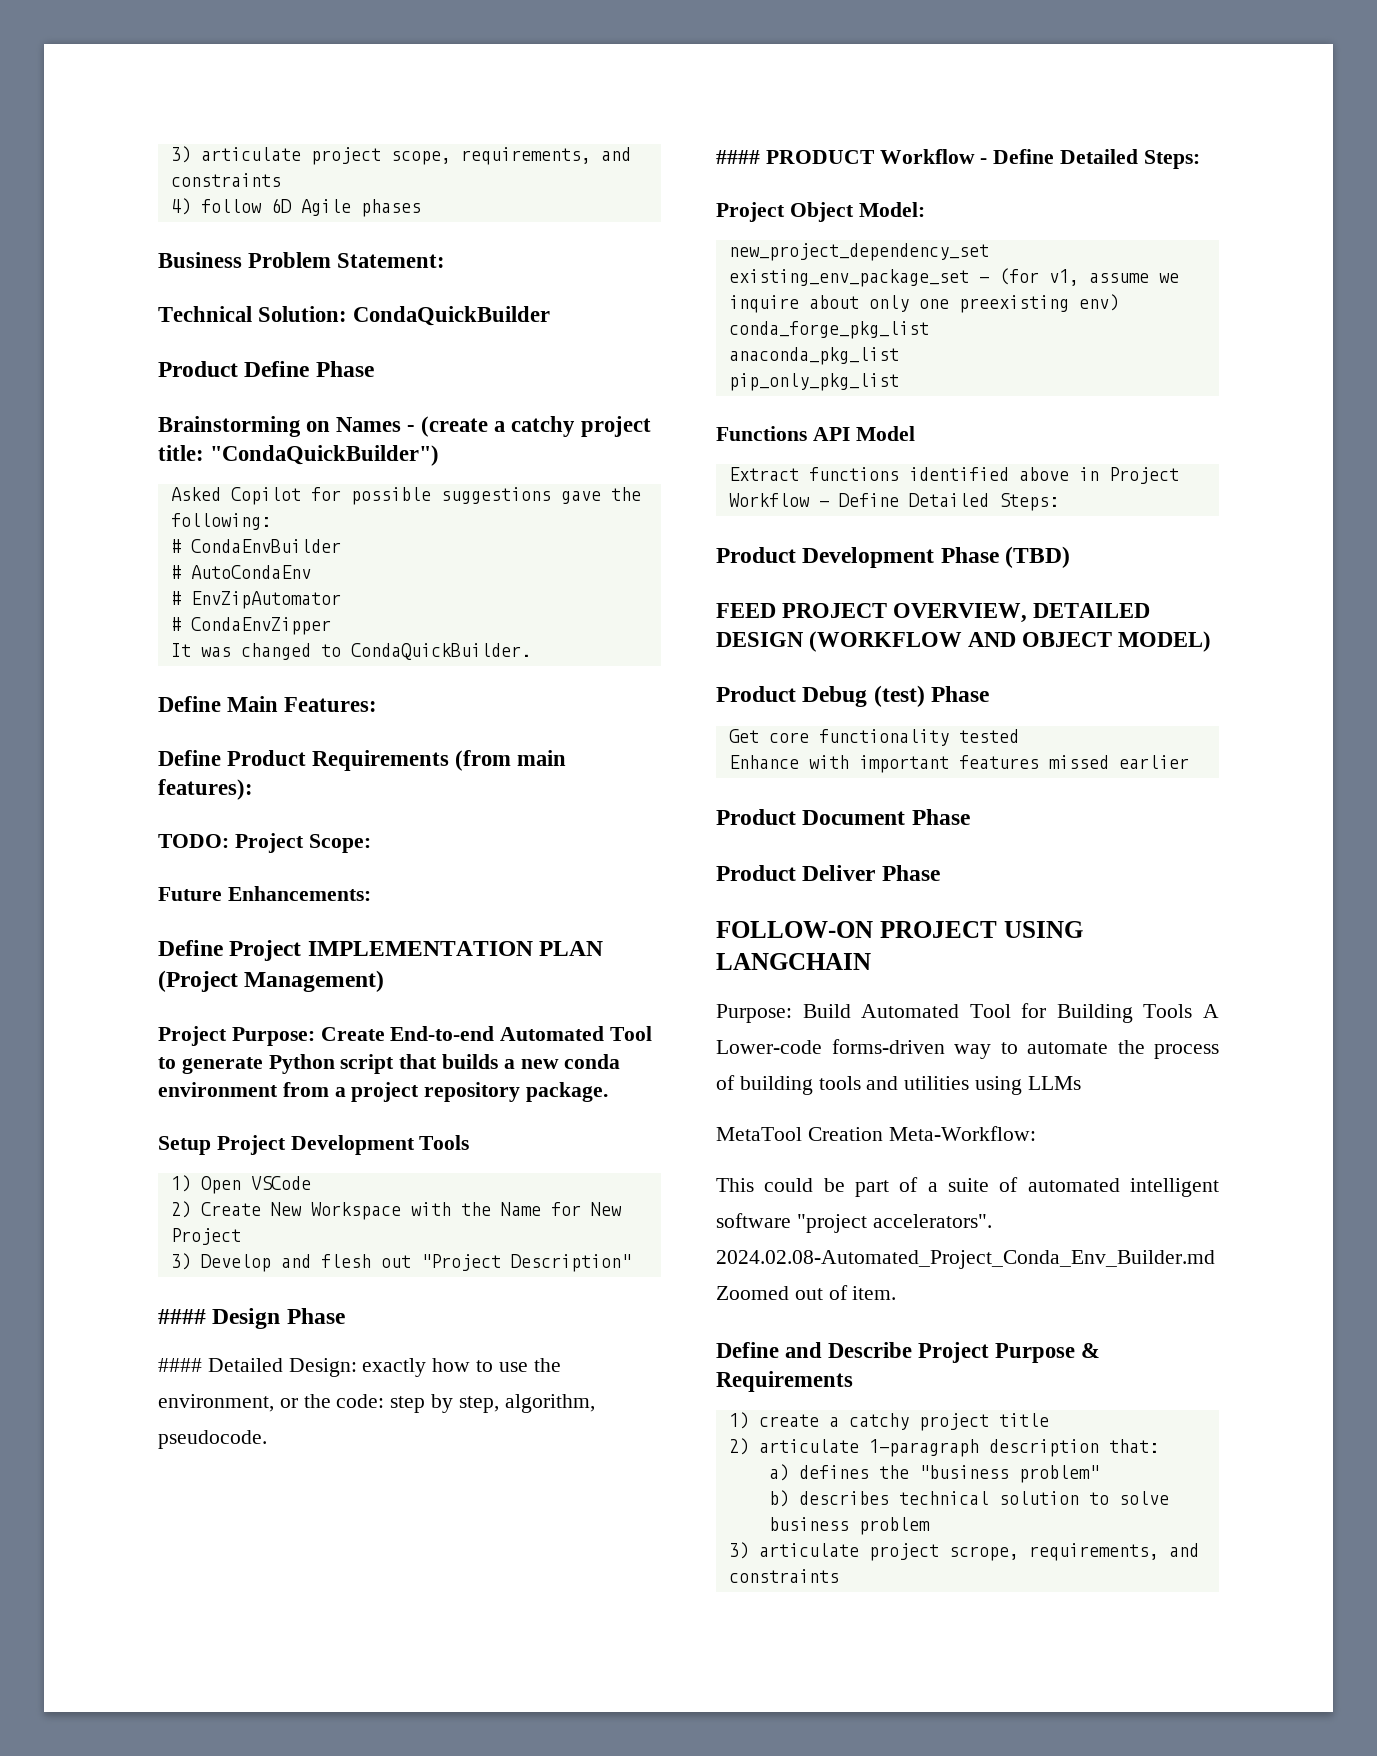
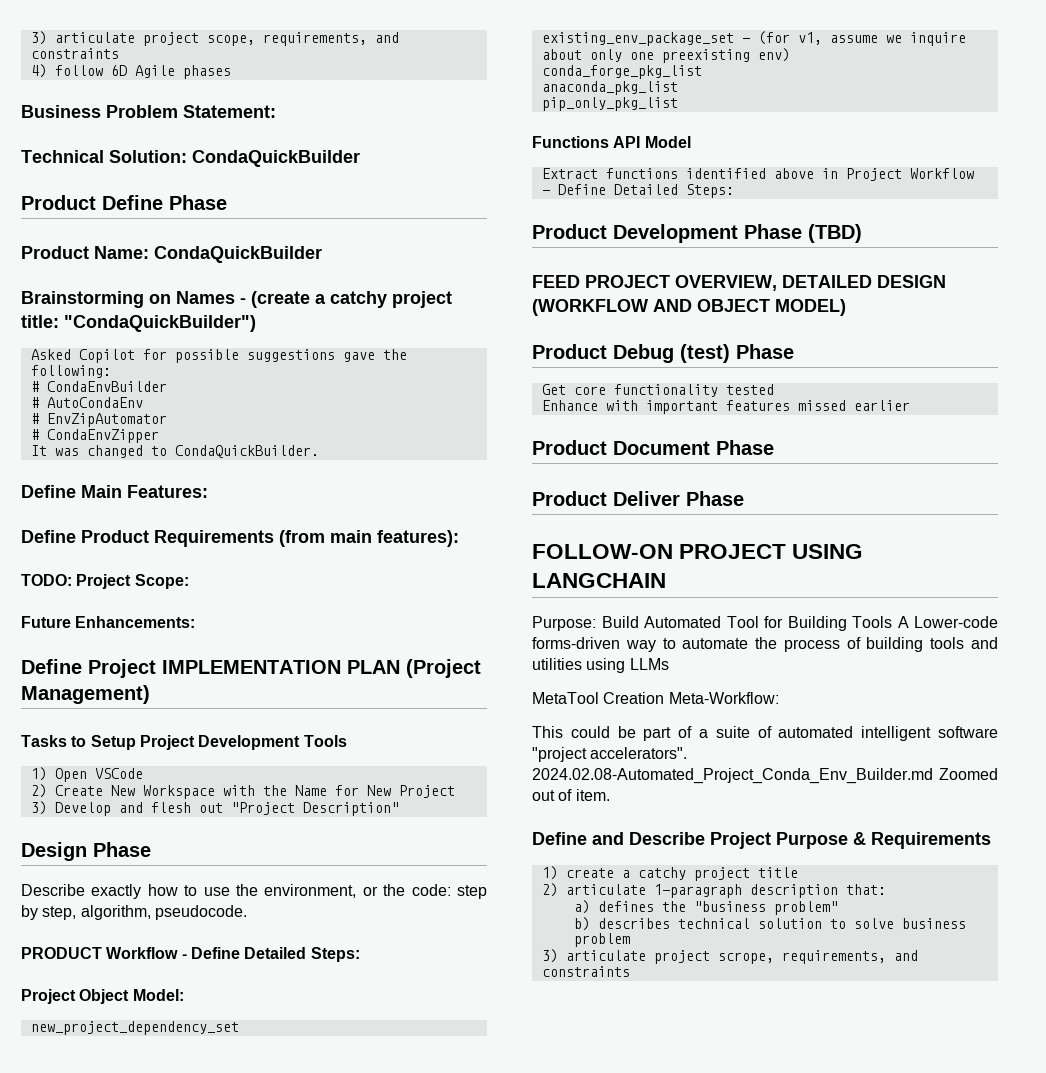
(374, 369) none -> [21,246,322,263] // Product Name: CondaQuickBuilder
[158,1026,653,1046] [158,1054,621,1074] [158,1082,609,1102] Project Purpose: Create End-to-end Automated Tool to generate Python script that builds a new conda environment from a project repository package. // -> [21,735,87,747] Tasks to
[158,1309,206,1324] #### -> (399, 809) none
[158,1358,357,1377] #### Detailed Design: -> [21,884,85,896] Describe
[716,150,760,164] #### -> (247, 912) none

